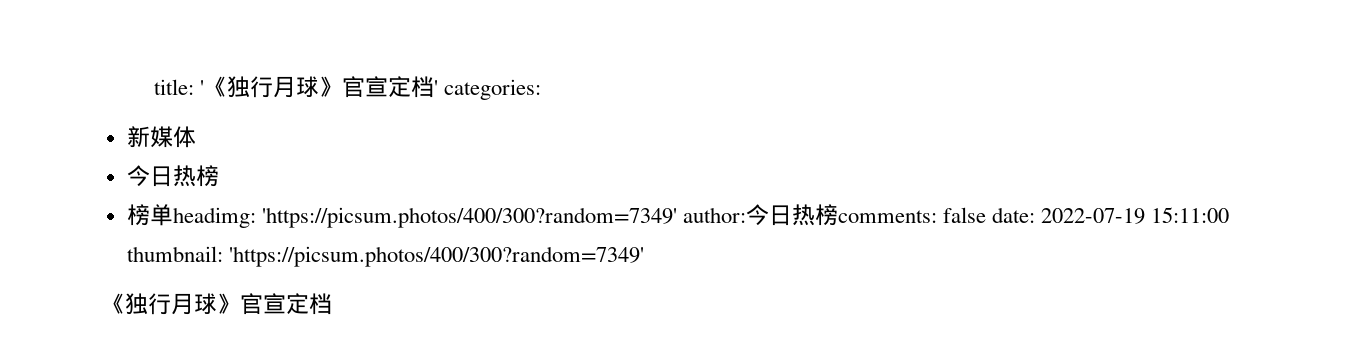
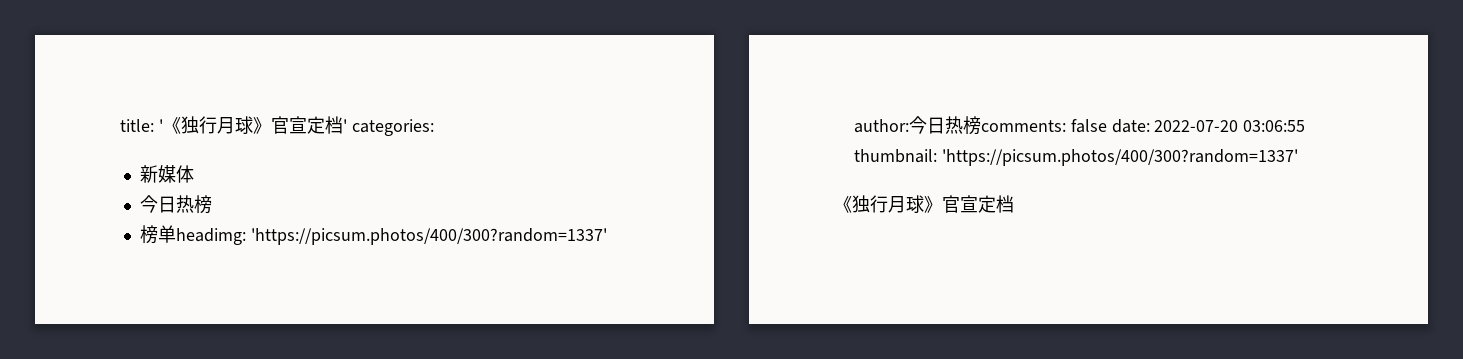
[261,207,677,228] 'https://picsum.photos/400/300?random=7349' -> [250,228,607,245] 'https://picsum.photos/400/300?random=1337'
[1041,207,1230,224] [126,246,644,267] 2022-07-19 15:11:00 thumbnail: 'https://picsum.photos/400/300?random=7349' -> [1154,120,1306,132] [853,149,1298,166] 2022-07-20 03:06:55 thumbnail: 'https://picsum.photos/400/300?random=1337'

